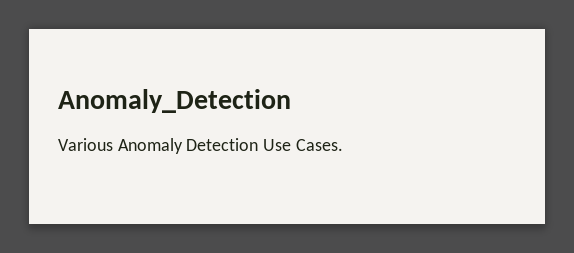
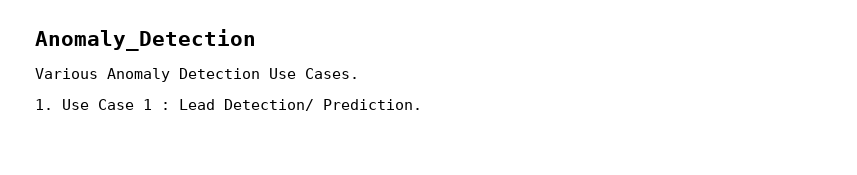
(343, 145) none -> [35,99,422,111] // 1. Use Case 1 : Lead Detection/ Prediction.

